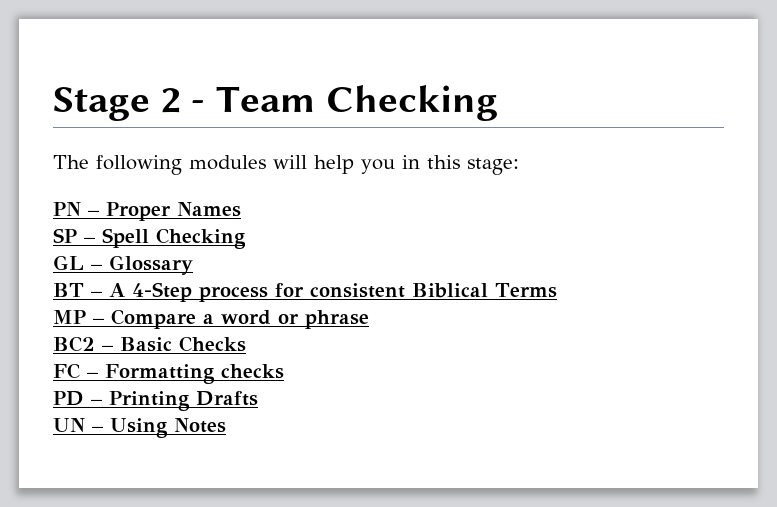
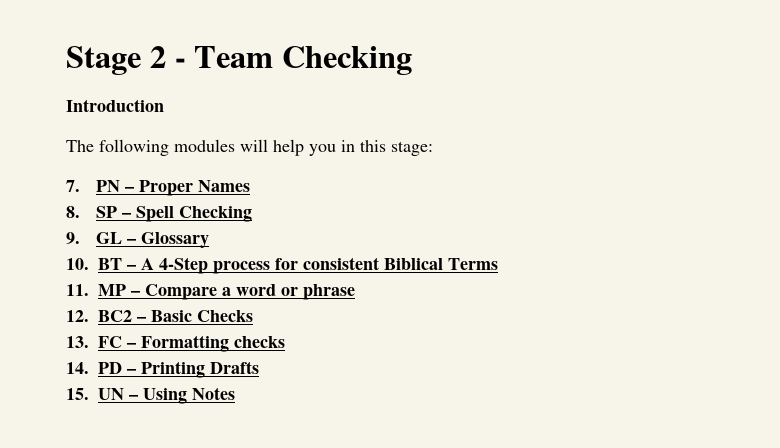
(498, 103) none -> [66,99,164,112] // Introduction
(519, 166) none -> [66,180,80,192] 7.
(241, 209) none -> [66,206,80,218] 8.
(246, 238) none -> [66,232,80,244] 9.
(193, 265) none -> [66,258,89,270] 10.
(557, 290) none -> [66,284,89,296] 11.
(369, 319) none -> [66,310,89,322] 12.
(246, 344) none -> [66,336,89,348] 13.
(284, 371) none -> [66,362,89,374] 14.
(258, 398) none -> [66,388,89,400] 15.

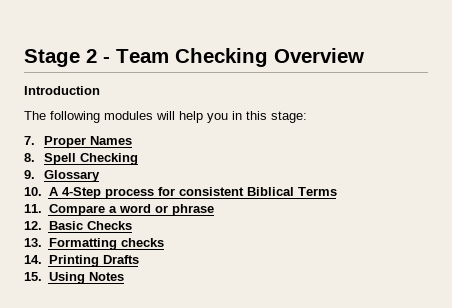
(413, 60) none -> [274,48,364,63] Overview
[96,180,135,192] PN – -> (35, 140) none
[96,206,132,218] SP – -> (35, 157) none
[96,232,137,244] GL – -> (35, 174) none
[98,258,136,270] BT – -> (42, 191) none
[98,284,140,296] MP – -> (42, 208) none
[98,310,146,322] BC2 – -> (42, 225) none
[98,336,136,348] FC – -> (42, 242) none
[98,362,136,374] PD – -> (42, 259) none
[98,388,138,400] UN – -> (42, 276) none

